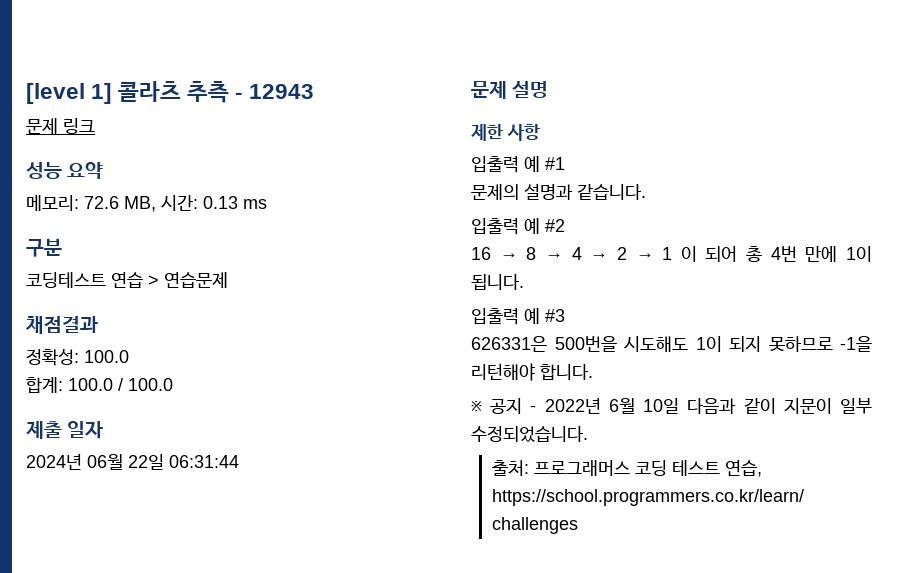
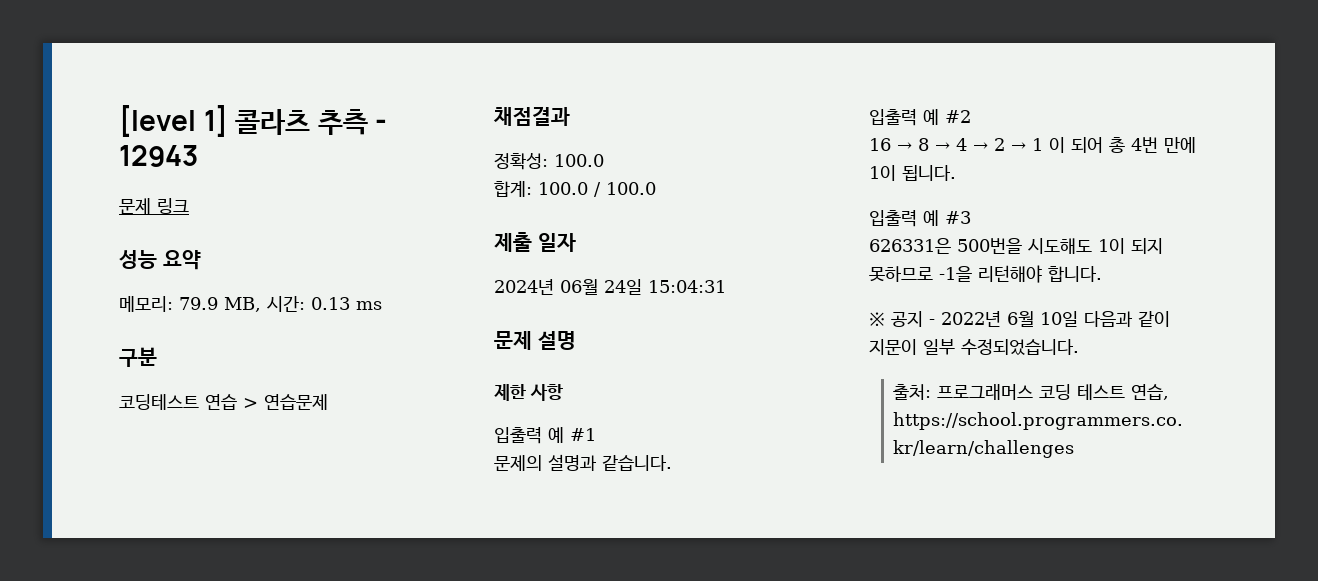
[84,196,119,209] 72.6 -> [179,297,218,310] 79.9
[128,454,239,470] 22일 06:31:44 -> [604,279,726,295] 24일 15:04:31

